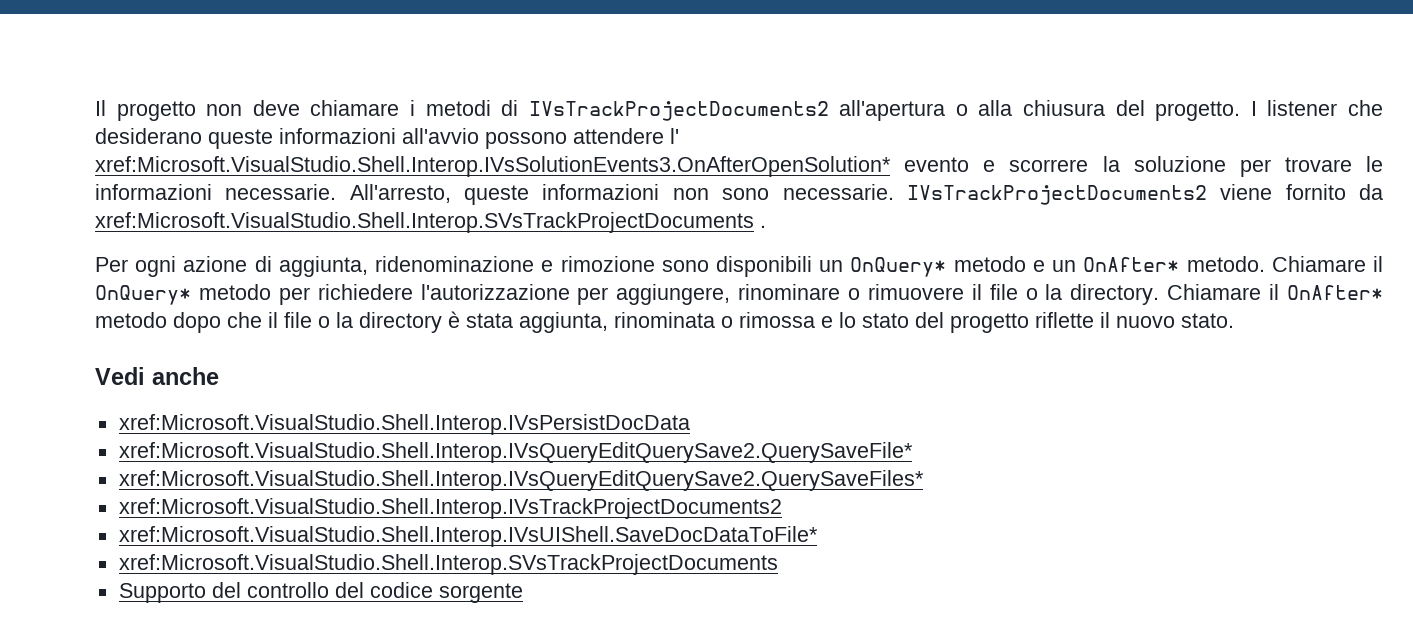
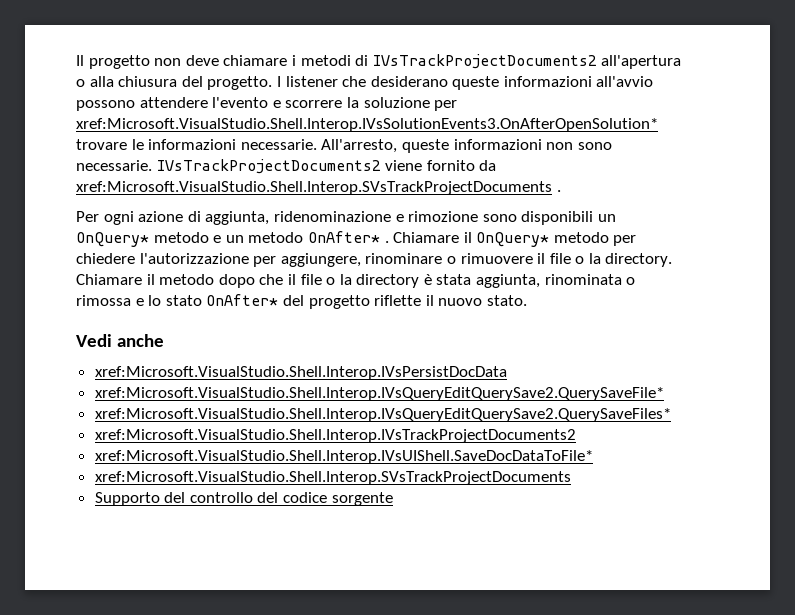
[670,128,679,144] [95,156,970,177] l' xref:Microsoft.VisualStudio.Shell.Interop.IVsSolutionEvents3.OnAfterOpenSolution* evento -> [212,97,269,108] l'evento
(1271, 168) none -> [76,118,658,132] xref:Microsoft.VisualStudio.Shell.Interop.IVsSolutionEvents3.OnAfterOpenSolution*
[1083,256,1265,272] OnAfter* metodo. -> [248,231,389,243] metodo OnAfter* .
[317,284,413,300] richiedere -> [76,253,135,264] chiedere
[1287,285,1384,300] OnAfter* -> (155, 279) none
(909, 320) none -> [206,294,279,306] OnAfter*

